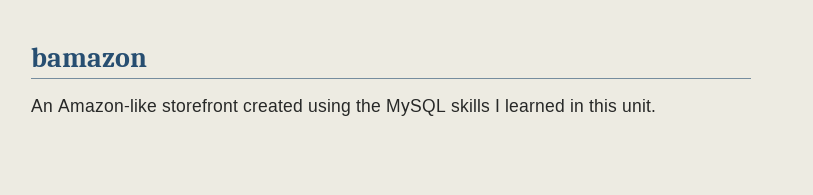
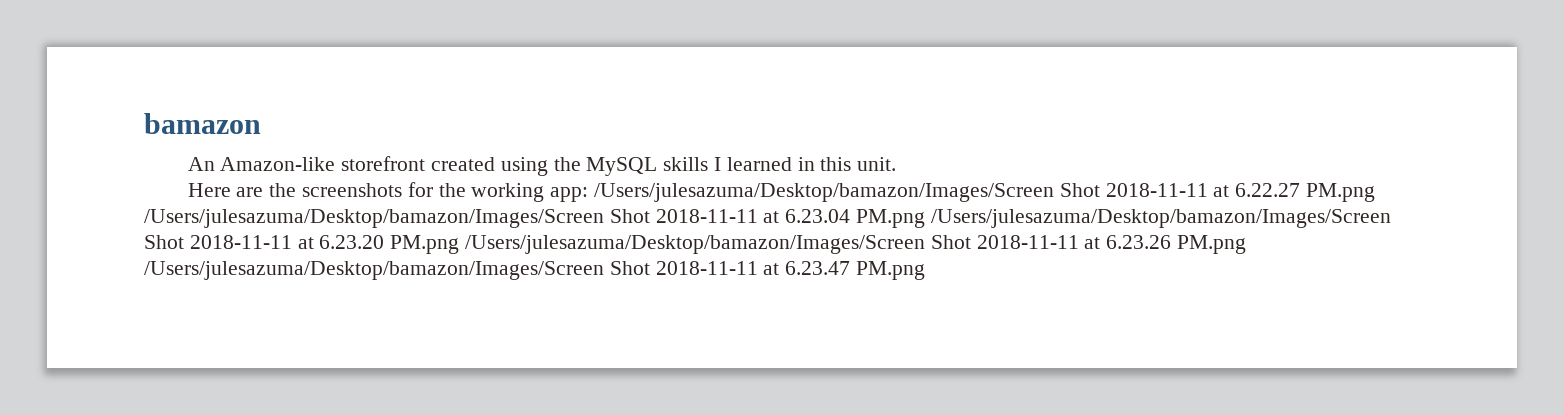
(656, 105) none -> [187,182,1375,202] [144,209,1391,228] [144,235,1247,254] [144,261,926,280] // Here are the screenshots for the working app: /Users/julesazuma/Desktop/bamazon/Images/Screen Shot 2018-11-11 at 6.22.27 PM.png /Users/julesazuma/Desktop/bamazon/Images/Screen Shot 2018-11-11 at 6.23.04 PM.png /Users/julesazuma/Desktop/bamazon/Images/Screen Shot 2018-11-11 at 6.23.20 PM.png /Users/julesazuma/Desktop/bamazon/Images/Screen Shot 2018-11-11 at 6.23.26 PM.png /Users/julesazuma/Desktop/bamazon/Images/Screen Shot 2018-11-11 at 6.23.47 PM.png

